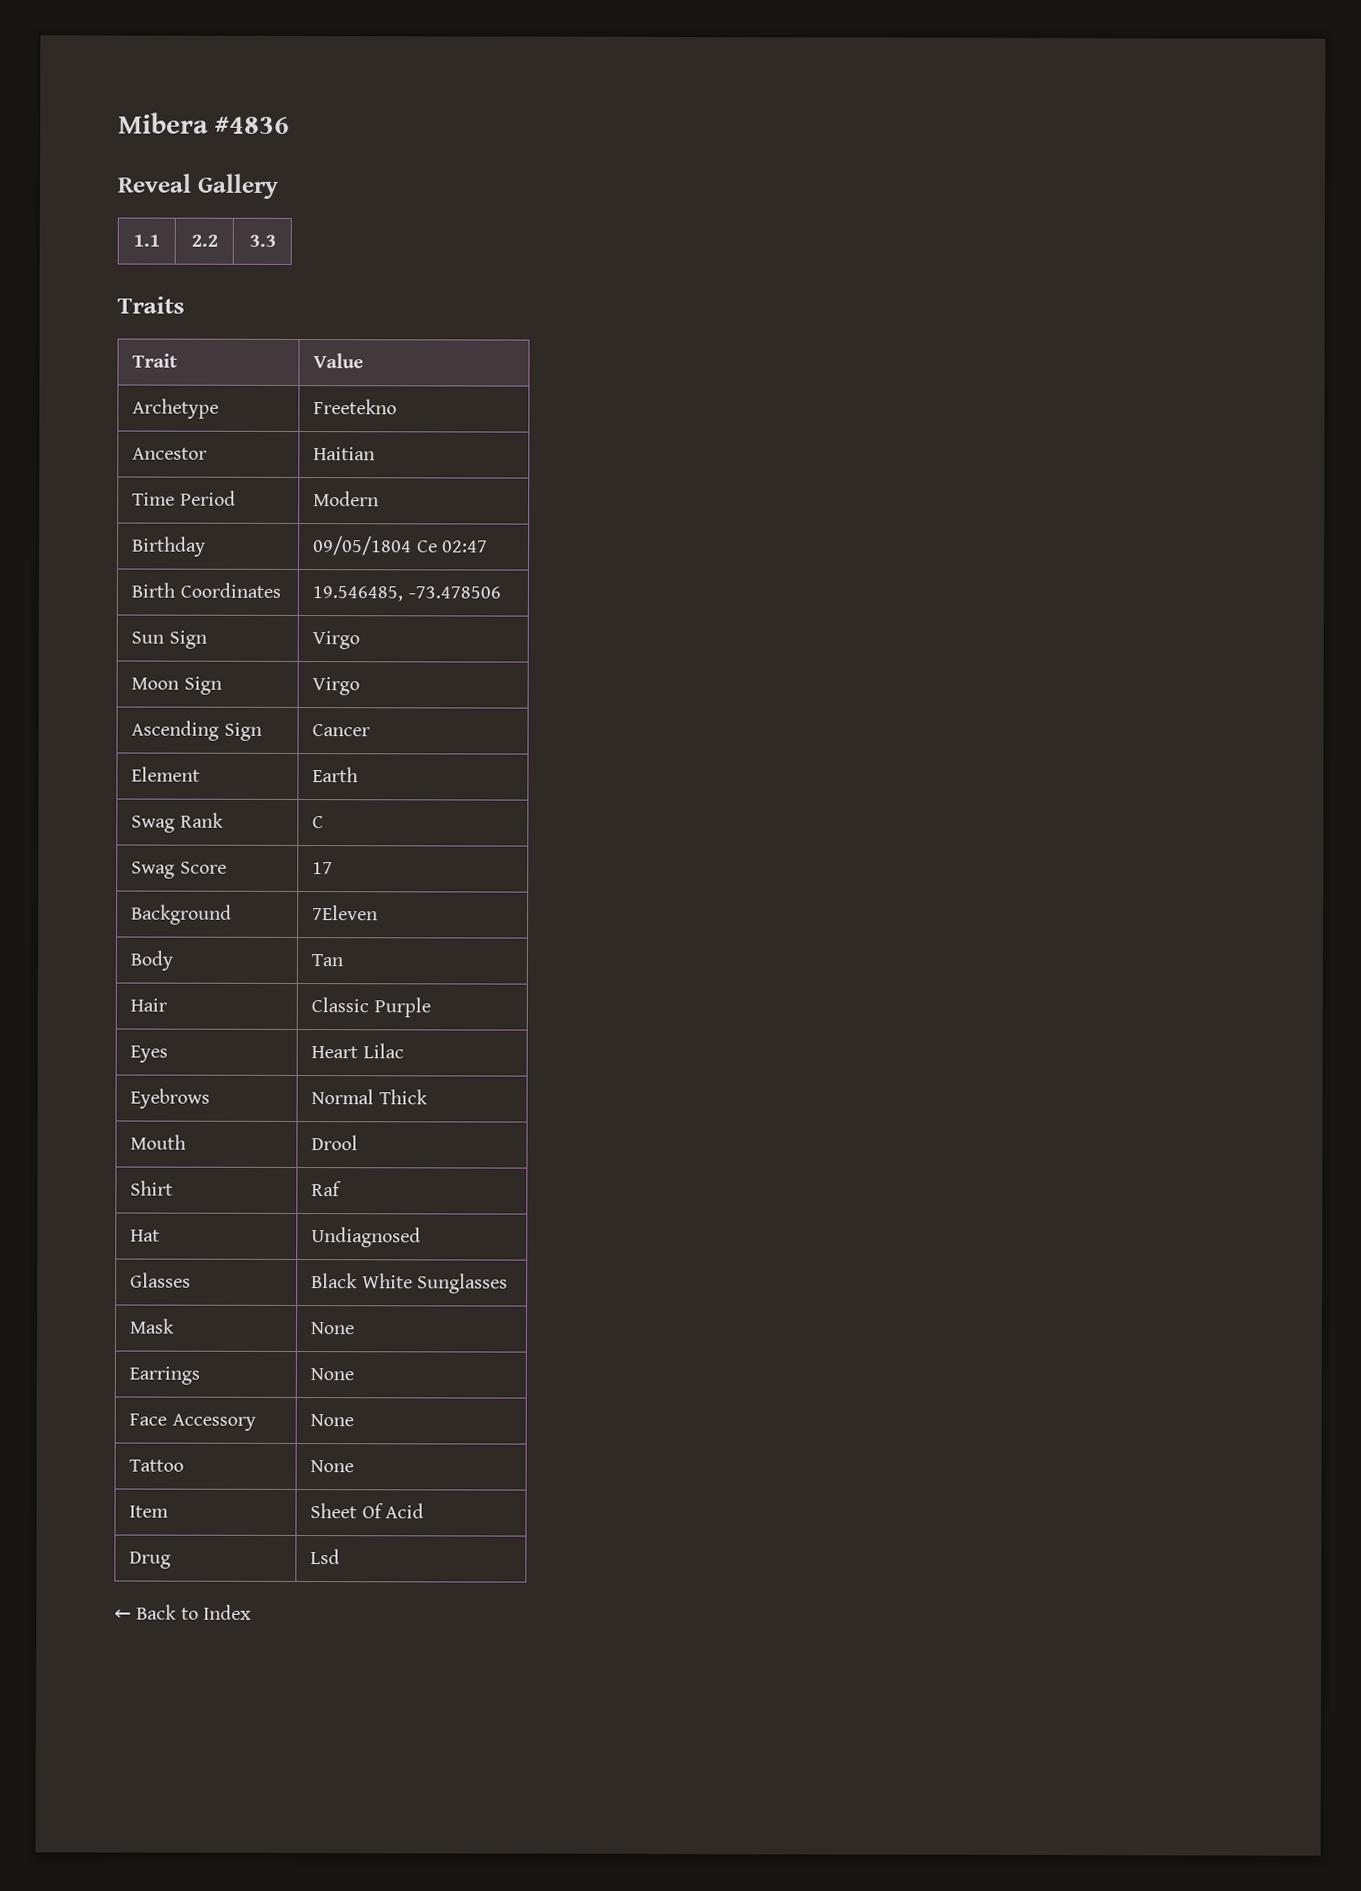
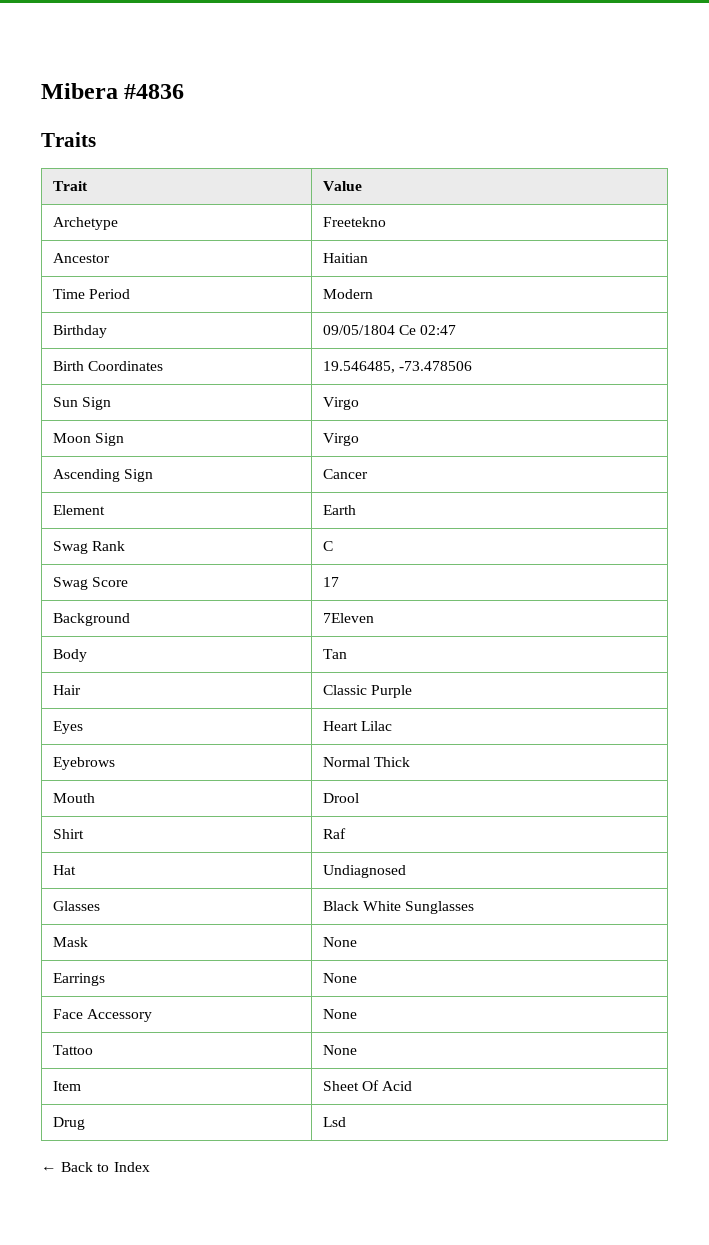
[117,173,279,199] [133,234,160,247] [190,234,218,247] [248,234,276,247] // Reveal Gallery // 1.1 | 2.2 | 3.3 -> (185, 91) none

